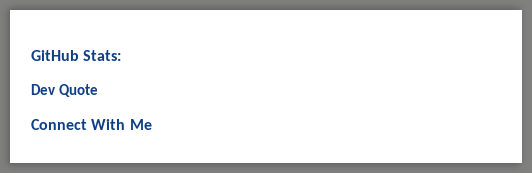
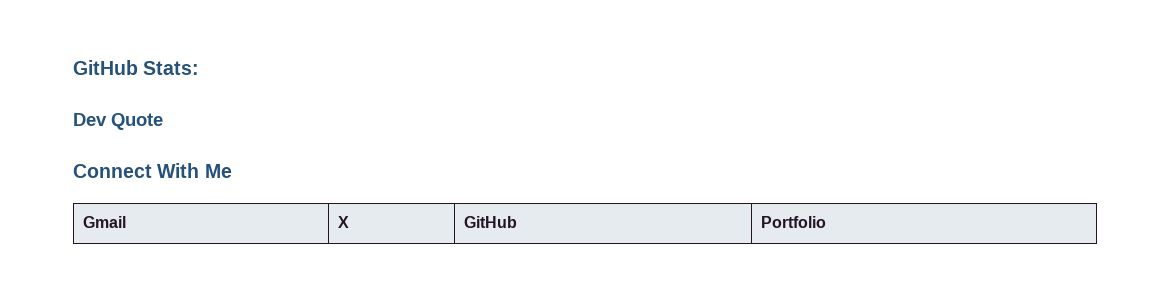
(152, 124) none -> [82,216,126,228] [337,216,349,228] [463,216,517,228] [760,216,826,228] // Gmail | X | GitHub | Portfolio

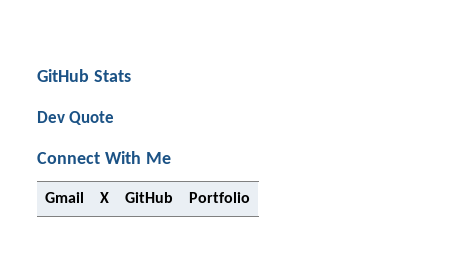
[73,60,200,75] GitHub Stats: -> [37,69,131,82] GitHub Stats

